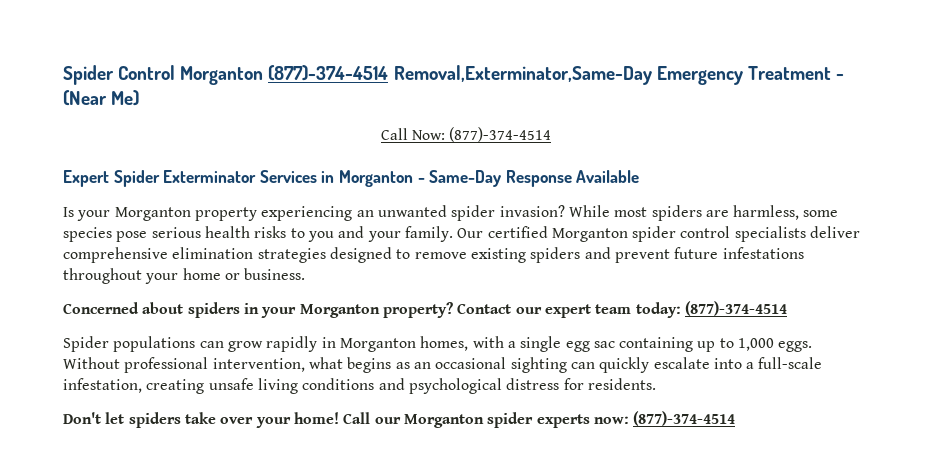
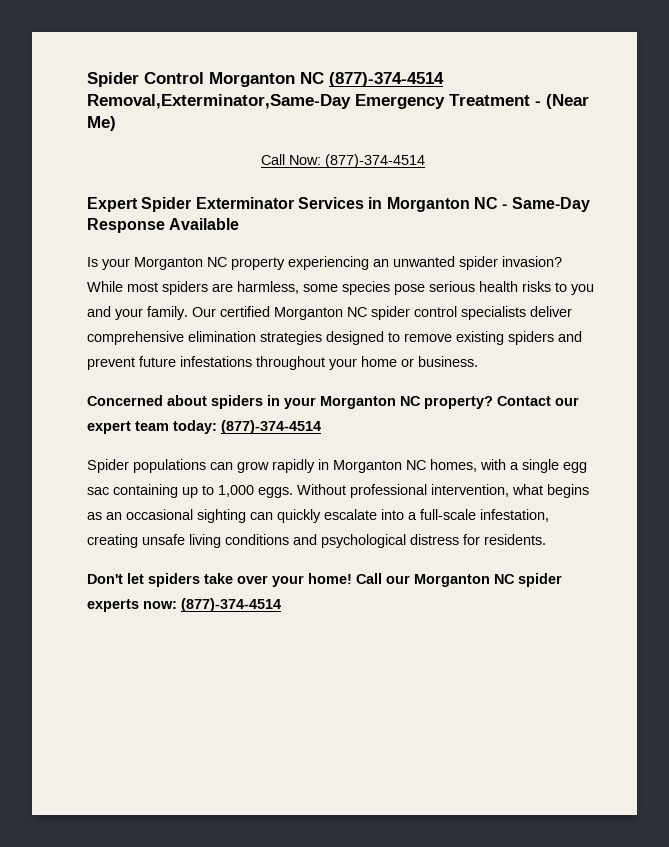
(264, 75) none -> [300,72,324,84] NC
(413, 178) none -> [473,197,498,209] NC
(191, 214) none -> [207,257,227,267] NC
(628, 235) none -> [347,307,367,317] NC
(380, 311) none -> [400,396,421,406] NC
(416, 345) none -> [406,460,426,470] NC
(484, 421) none -> [494,574,515,584] NC

